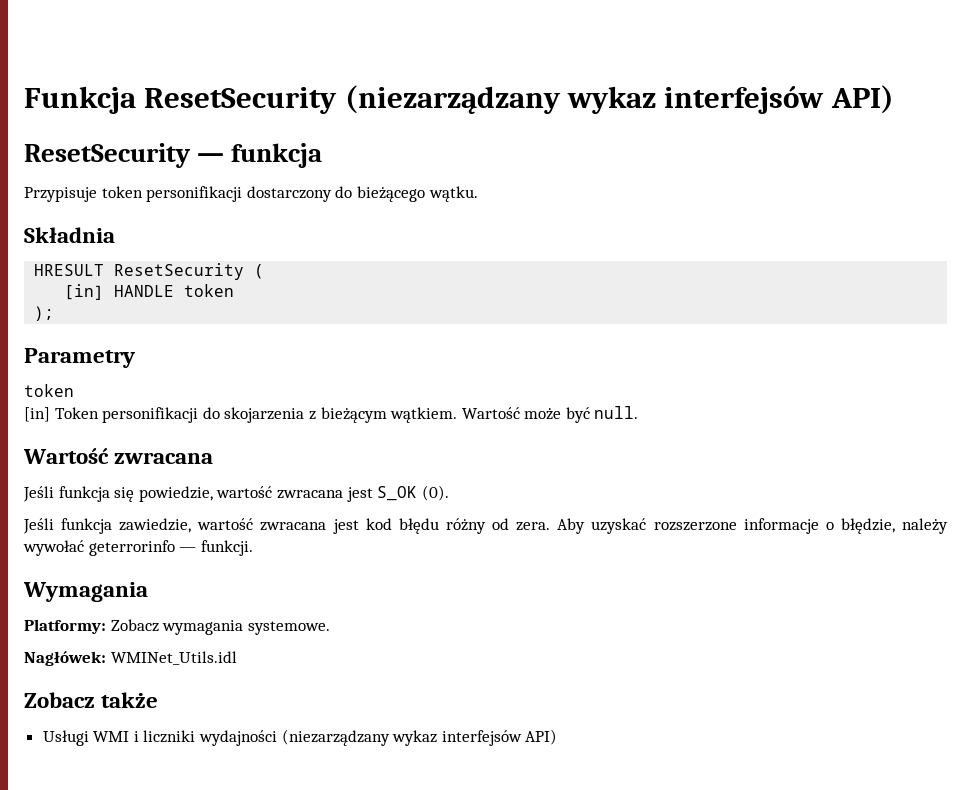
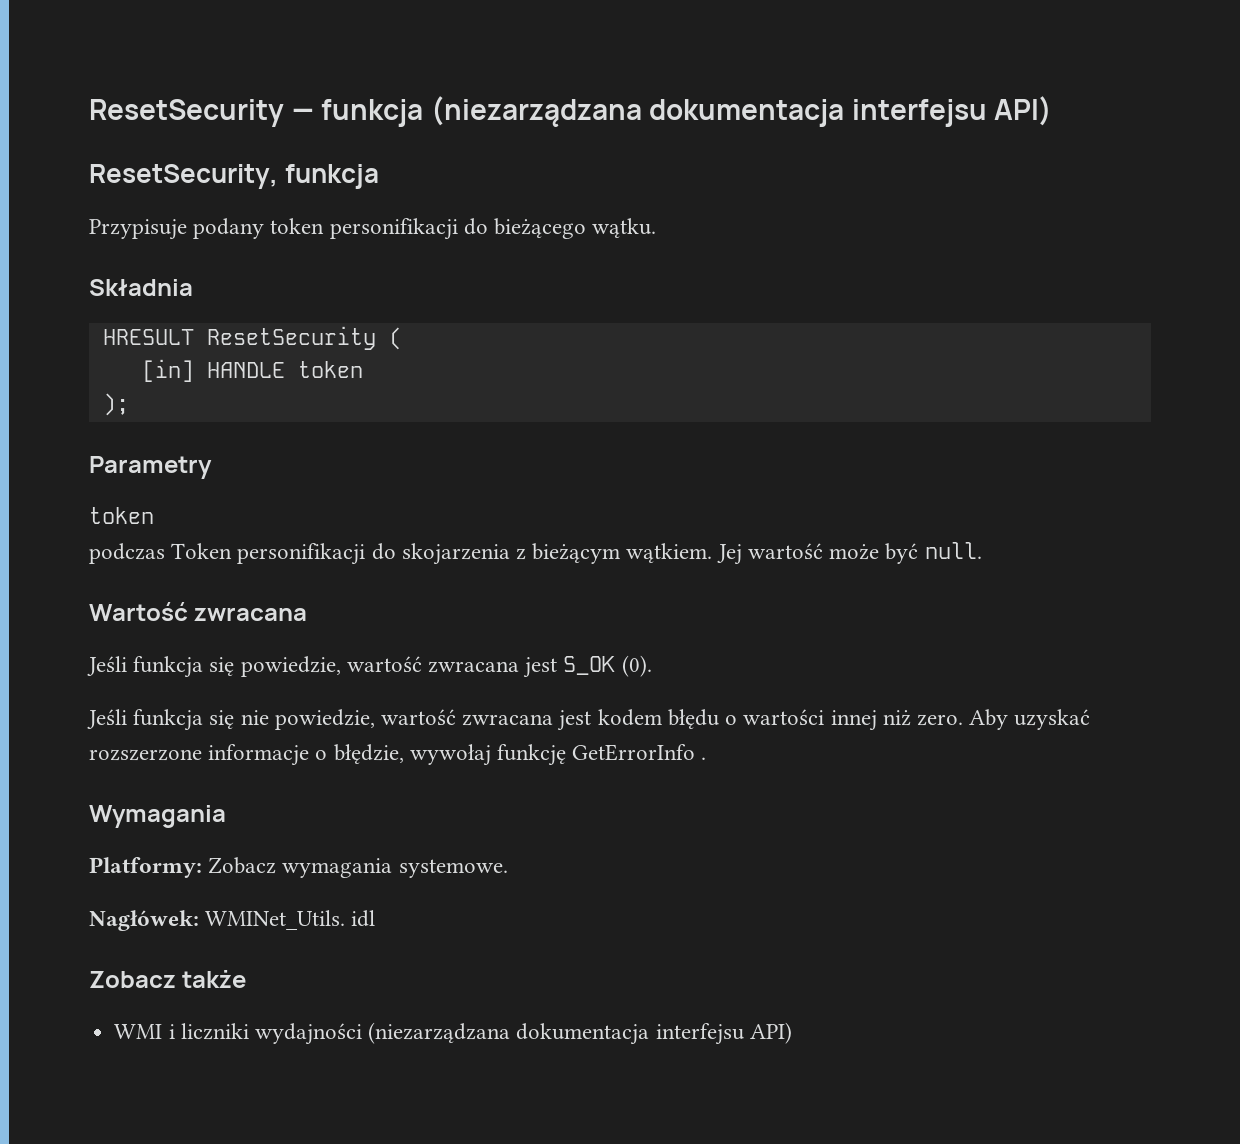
[24,85,894,114] [24,143,225,168] Funkcja ResetSecurity (niezarządzany wykaz interfejsów API) // ResetSecurity — -> [89,96,1053,127] [89,164,278,189] ResetSecurity — funkcja (niezarządzana dokumentacja interfejsu API) // ResetSecurity,
(97, 194) none -> [193,218,265,239] podany
[246,186,332,202] dostarczony -> (458, 229) none
[24,407,50,422] [in] -> [89,543,165,564] podczas
[461,407,520,419] Wartość -> [716,543,823,565] Jej wartość
[119,518,551,534] zawiedzie, wartość zwracana jest kod błędu różny od zera. -> [209,709,963,731] się nie powiedzie, wartość zwracana jest kodem błędu o wartości innej niż zero.
[902,518,949,534] [23,540,253,556] należy wywołać geterrorinfo — funkcji. -> [409,744,707,766] wywołaj funkcję GetErrorInfo .
[110,651,237,665] WMINet_Utils.idl -> [205,910,376,930] WMINet_Utils. idl
[42,730,89,746] Usługi -> (247, 979) none
[281,729,522,746] (niezarządzany wykaz interfejsów -> [368,1022,744,1045] (niezarządzana dokumentacja interfejsu

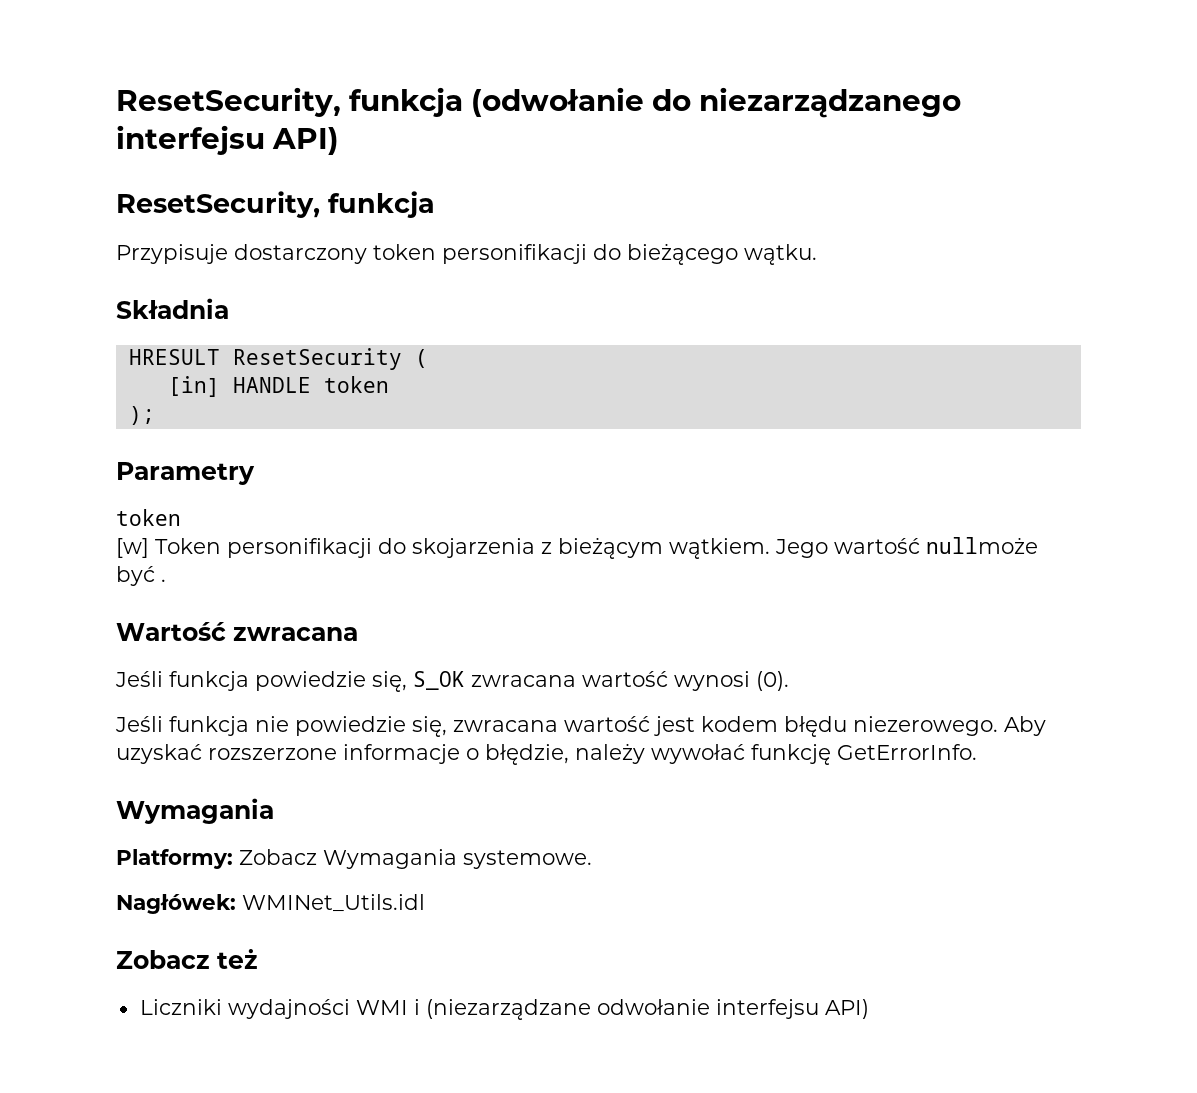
[89,96,845,127] ResetSecurity — funkcja (niezarządzana dokumentacja -> [116,87,961,118] ResetSecurity, funkcja (odwołanie do niezarządzanego
[193,218,265,239] podany -> [234,244,367,264] dostarczony
[89,543,165,564] podczas -> [116,538,149,558] [w]
[716,542,982,565] Jej wartość może być null. -> [775,537,1038,558] [116,566,166,586] Jego wartość nullmoże być .
[209,655,652,678] [87,709,963,731] się powiedzie, wartość zwracana jest S_OK (0). // Jeśli funkcja się nie powiedzie, wartość zwracana jest kodem błędu o wartości innej niż zero. -> [255,671,789,692] [115,716,998,737] powiedzie się, S_OK zwracana wartość wynosi (0). // Jeśli funkcja nie powiedzie się, zwracana wartość jest kodem błędu niezerowego.
[409,744,707,766] wywołaj funkcję GetErrorInfo . -> [575,743,977,765] należy wywołać funkcję GetErrorInfo.
[282,858,393,878] wymagania -> [323,849,457,869] Wymagania
[205,910,376,930] [89,970,247,988] [114,1022,650,1045] WMINet_Utils. idl // Zobacz także // WMI i liczniki wydajności (niezarządzana dokumentacja -> [242,894,425,912] [116,949,258,969] [139,999,710,1020] WMINet_Utils.idl // Zobacz też // Liczniki wydajności WMI i (niezarządzane odwołanie

